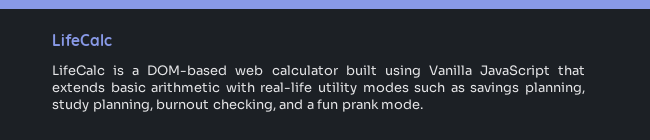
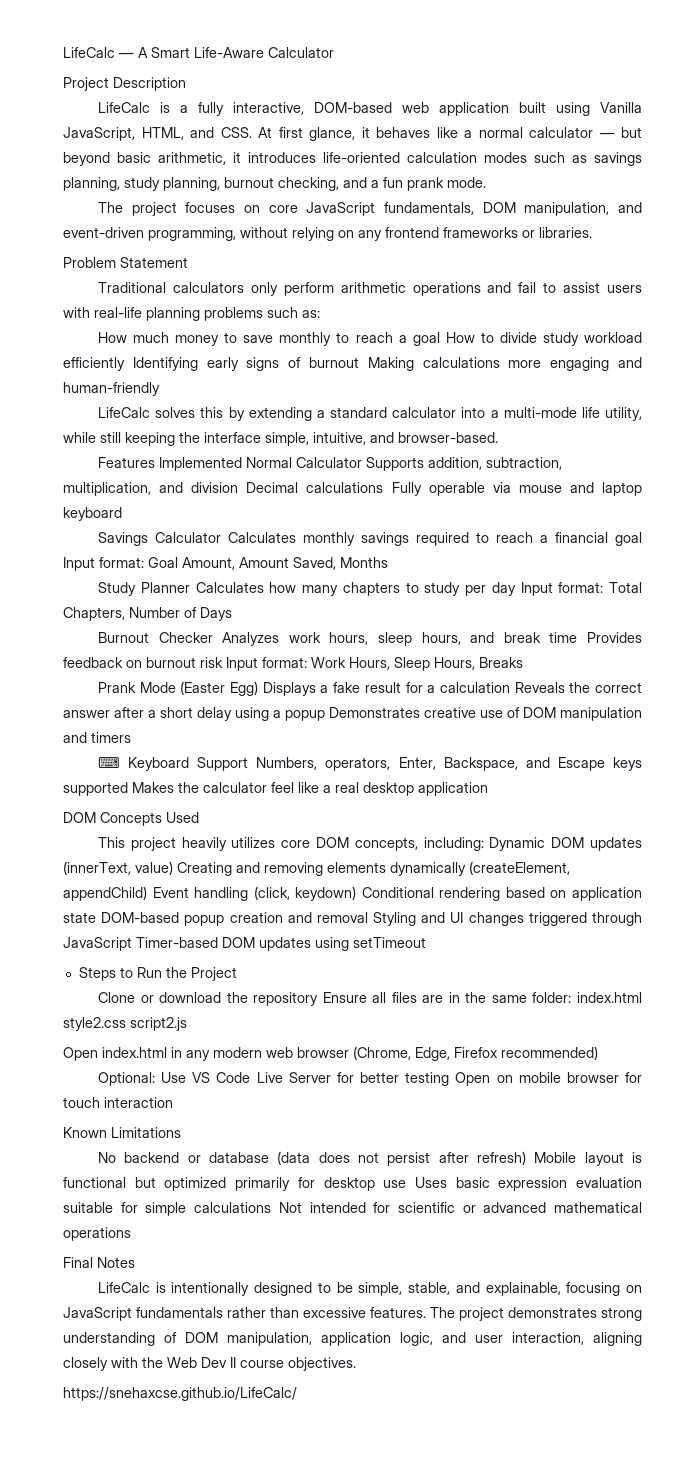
[52,34,112,46] LifeCalc -> [63,47,334,58] [63,77,186,91] LifeCalc — A Smart Life-Aware Calculator // Project Description
(140, 71) none -> [197,102,304,116] fully interactive,
[271,65,339,76] calculator -> [438,102,509,116] application
[479,65,586,78] [52,82,357,95] JavaScript that extends basic arithmetic with real-life utility -> [63,127,642,141] [63,152,477,166] JavaScript, HTML, and CSS. At first glance, it behaves like a normal calculator — but beyond basic arithmetic, it introduces life-oriented calculation
(424, 104) none -> [97,202,642,216] [63,227,592,241] [63,257,188,268] [97,282,642,296] [63,307,320,321] [97,332,643,346] [63,357,642,371] [63,382,160,396] [97,407,642,421] [63,432,498,446] [97,457,562,471] [63,482,643,496] [63,507,122,521] [97,532,643,546] [63,557,388,571] [97,582,642,596] [63,607,232,621] [97,632,642,646] [63,657,523,671] [97,681,642,696] [63,707,642,721] [63,732,131,743] [97,757,642,771] [63,782,488,796] [63,812,199,826] [97,837,642,851] [63,861,570,876] [63,886,642,901] [63,912,642,926] [63,937,426,951] [78,967,237,981] [97,992,643,1006] [63,1017,187,1031] [63,1046,598,1061] [97,1072,642,1086] [63,1097,173,1108] [63,1127,181,1138] [97,1151,642,1166] [63,1177,642,1191] [63,1202,642,1216] [63,1227,131,1241] [63,1257,135,1268] [97,1282,642,1296] [63,1307,642,1321] [63,1332,642,1346] [63,1357,356,1371] [63,1387,297,1401] // The project focuses on core JavaScript fundamentals, DOM manipulation, and event-driven programming, without relying on any frontend frameworks or libraries. // Problem Statement // Traditional calculators only perform arithmetic operations and fail to assist users with real-life planning problems such as: // How much money to save monthly to reach a goal How to divide study workload efficiently Identifying early signs of burnout Making calculations more engaging and human-friendly // LifeCalc solves this by extending a standard calculator into a multi-mode life utility, while still keeping the interface simple, intuitive, and browser-based. // Features Implemented Normal Calculator Supports addition, subtraction, multiplication, and division Decimal calculations Fully operable via mouse and laptop keyboard // Savings Calculator Calculates monthly savings required to reach a financial goal Input format: Goal Amount, Amount Saved, Months // Study Planner Calculates how many chapters to study per day Input format: Total Chapters, Number of Days // Burnout Checker Analyzes work hours, sleep hours, and break time Provides feedback on burnout risk Input format: Work Hours, Sleep Hours, Breaks // Prank Mode (Easter Egg) Displays a fake result for a calculation Reveals the correct answer after a short delay using a popup Demonstrates creative use of DOM manipulation and timers // ⌨ Keyboard Support Numbers, operators, Enter, Backspace, and Escape keys supported Makes the calculator feel like a real desktop application // DOM Concepts Used // This project heavily utilizes core DOM concepts, including: Dynamic DOM updates (innerText, value) Creating and removing elements dynamically (createElement, appendChild) Event handling (click, keydown) Conditional rendering based on application state DOM-based popup creation and removal Styling and UI changes triggered through JavaScript Timer-based DOM updates using setTimeout // Steps to Run the Project // Clone or download the repository Ensure all files are in the same folder: index.html style2.css script2.js // Open index.html in any modern web browser (Chrome, Edge, Firefox recommended) // Optional: Use VS Code Live Server for better testing Open on mobile browser for touch interaction // Known Limitations // No backend or database (data does not persist after refresh) Mobile layout is functional but optimized primarily for desktop use Uses basic expression evaluation suitable for simple calculations Not intended for scientific or advanced mathematical operations // Final Notes // LifeCalc is intentionally designed to be simple, stable, and explainable, focusing on JavaScript fundamentals rather than excessive features. The project demonstrates strong understanding of DOM manipulation, application logic, and user interaction, aligning closely with the Web Dev II course objectives. // https://snehaxcse.github.io/LifeCalc/

